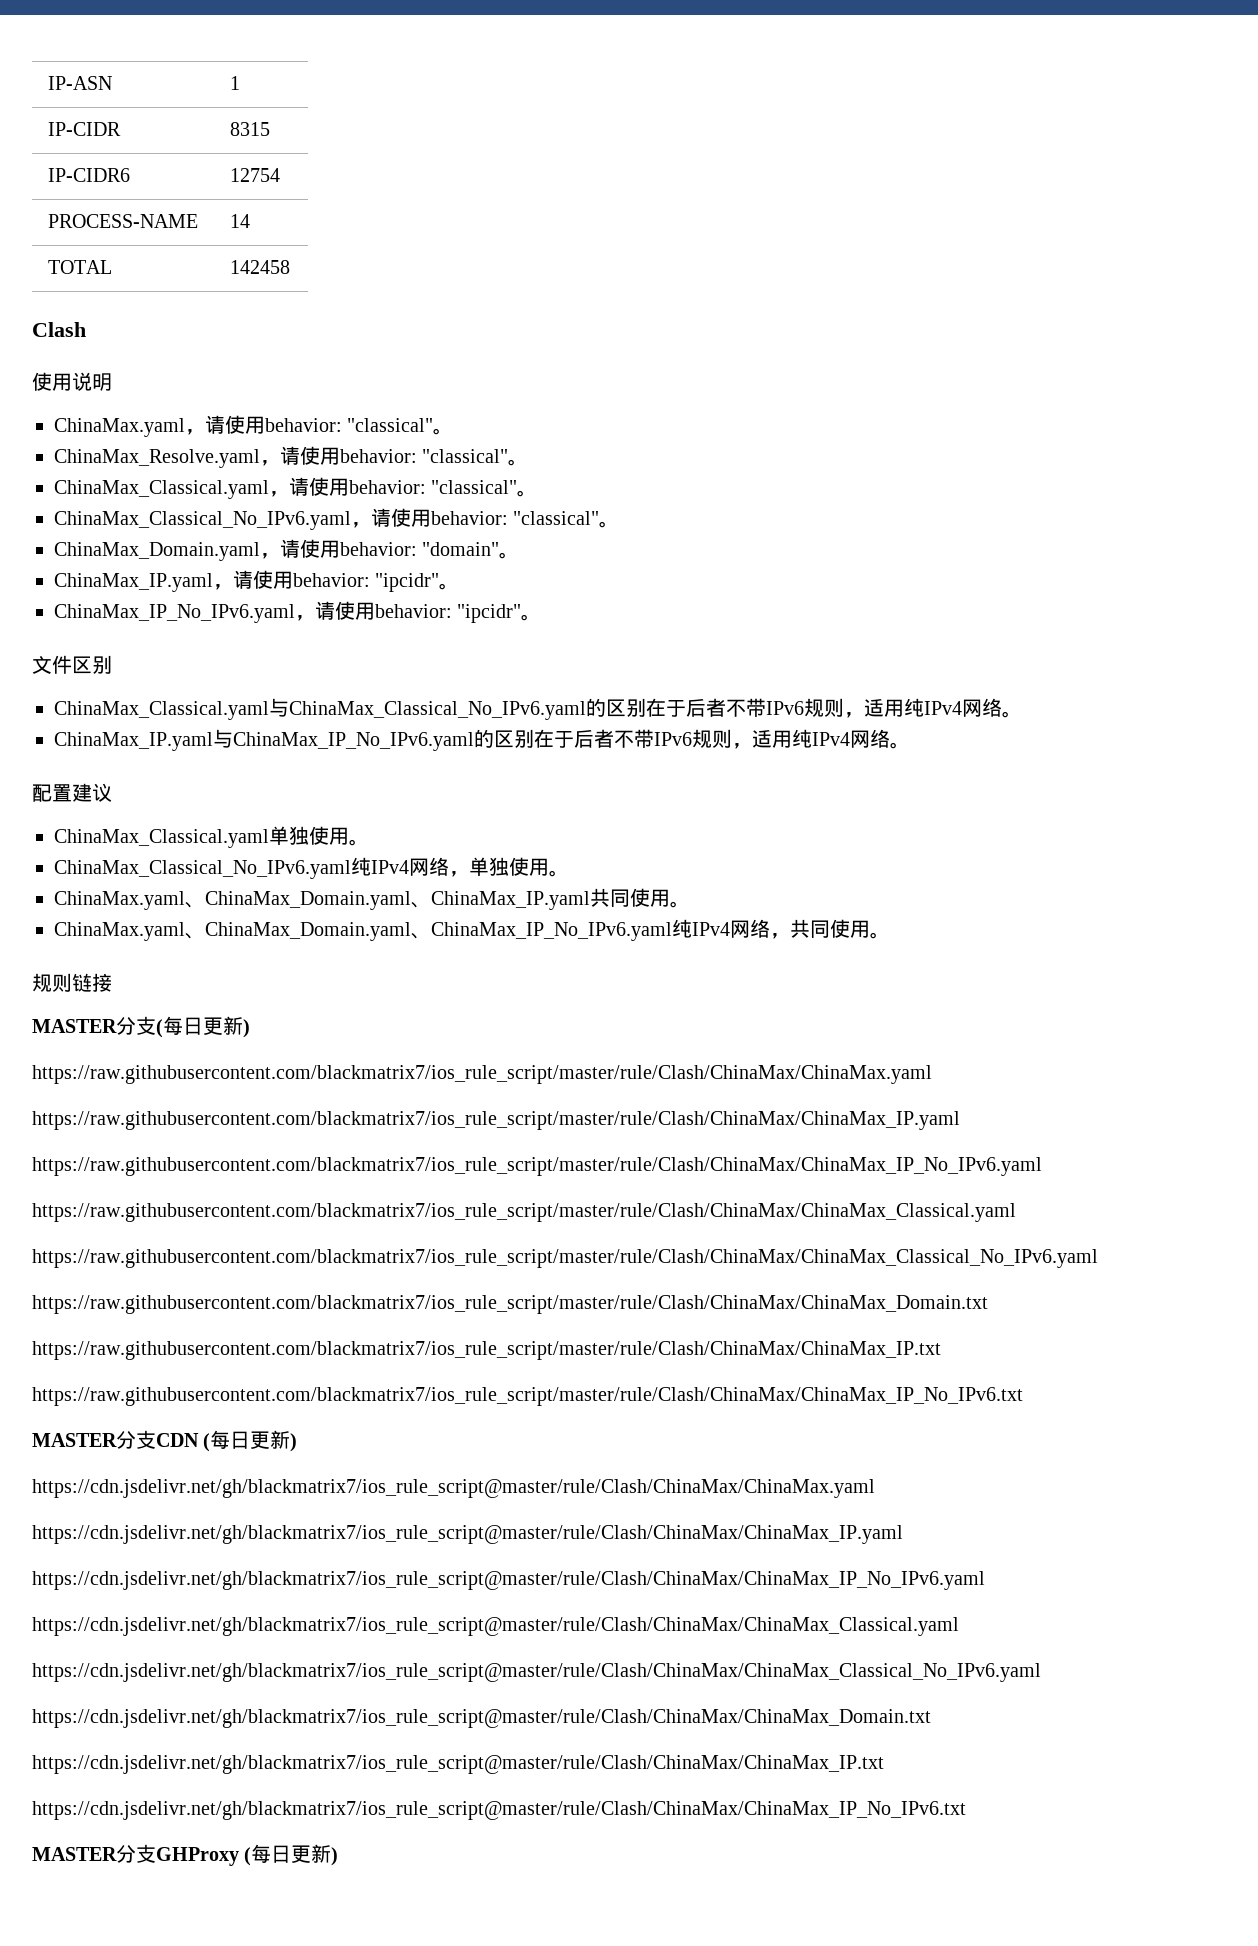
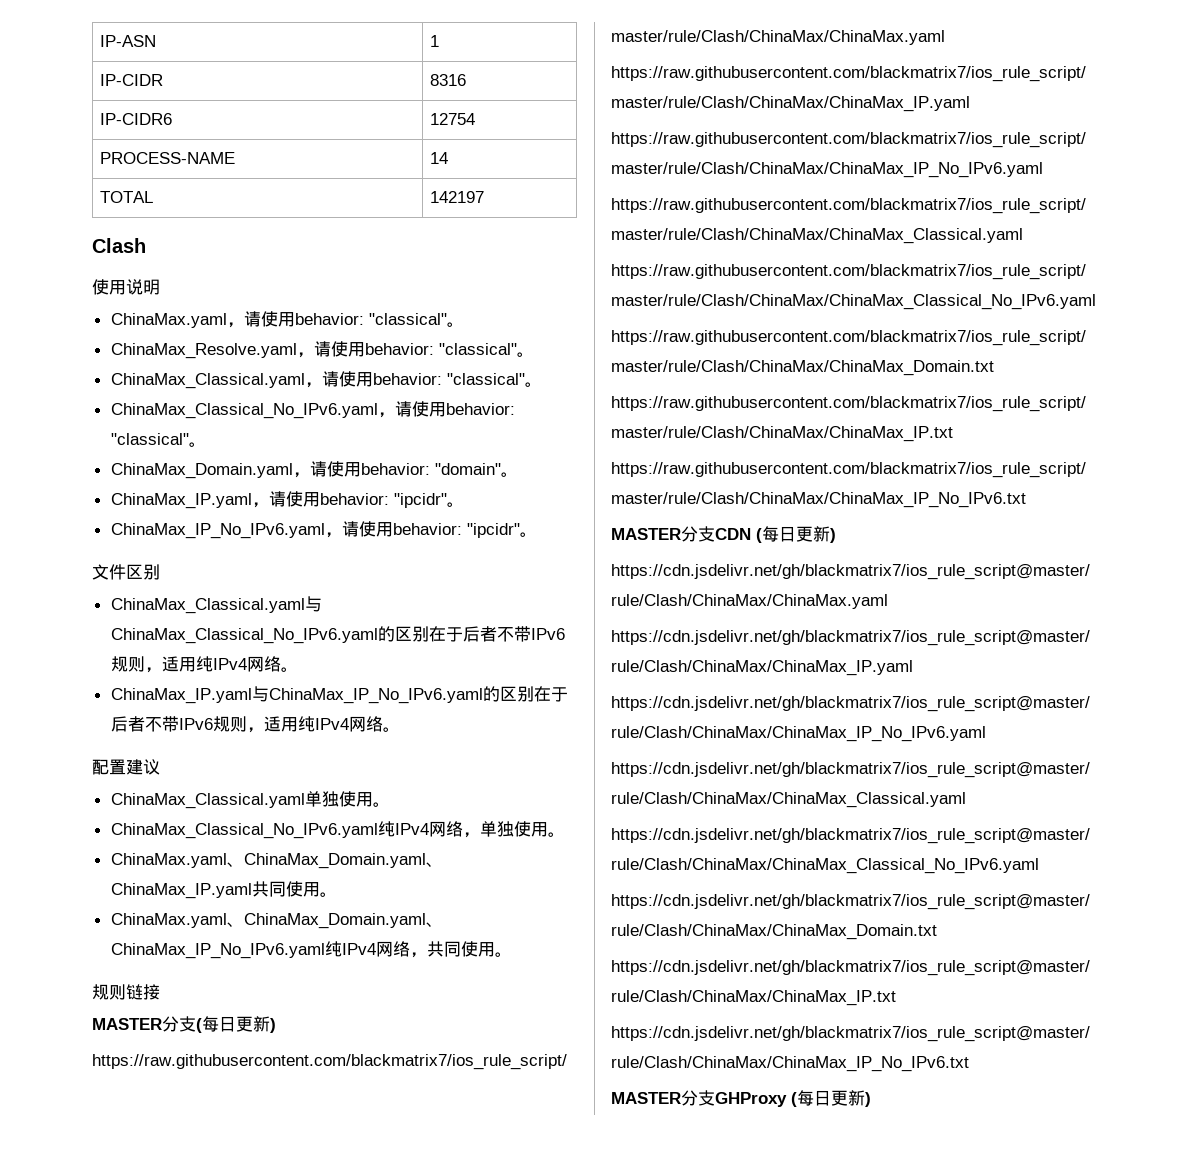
[229,122,270,136] 8315 -> [429,74,466,86] 8316
[229,260,290,274] 142458 -> [429,191,484,203] 142197

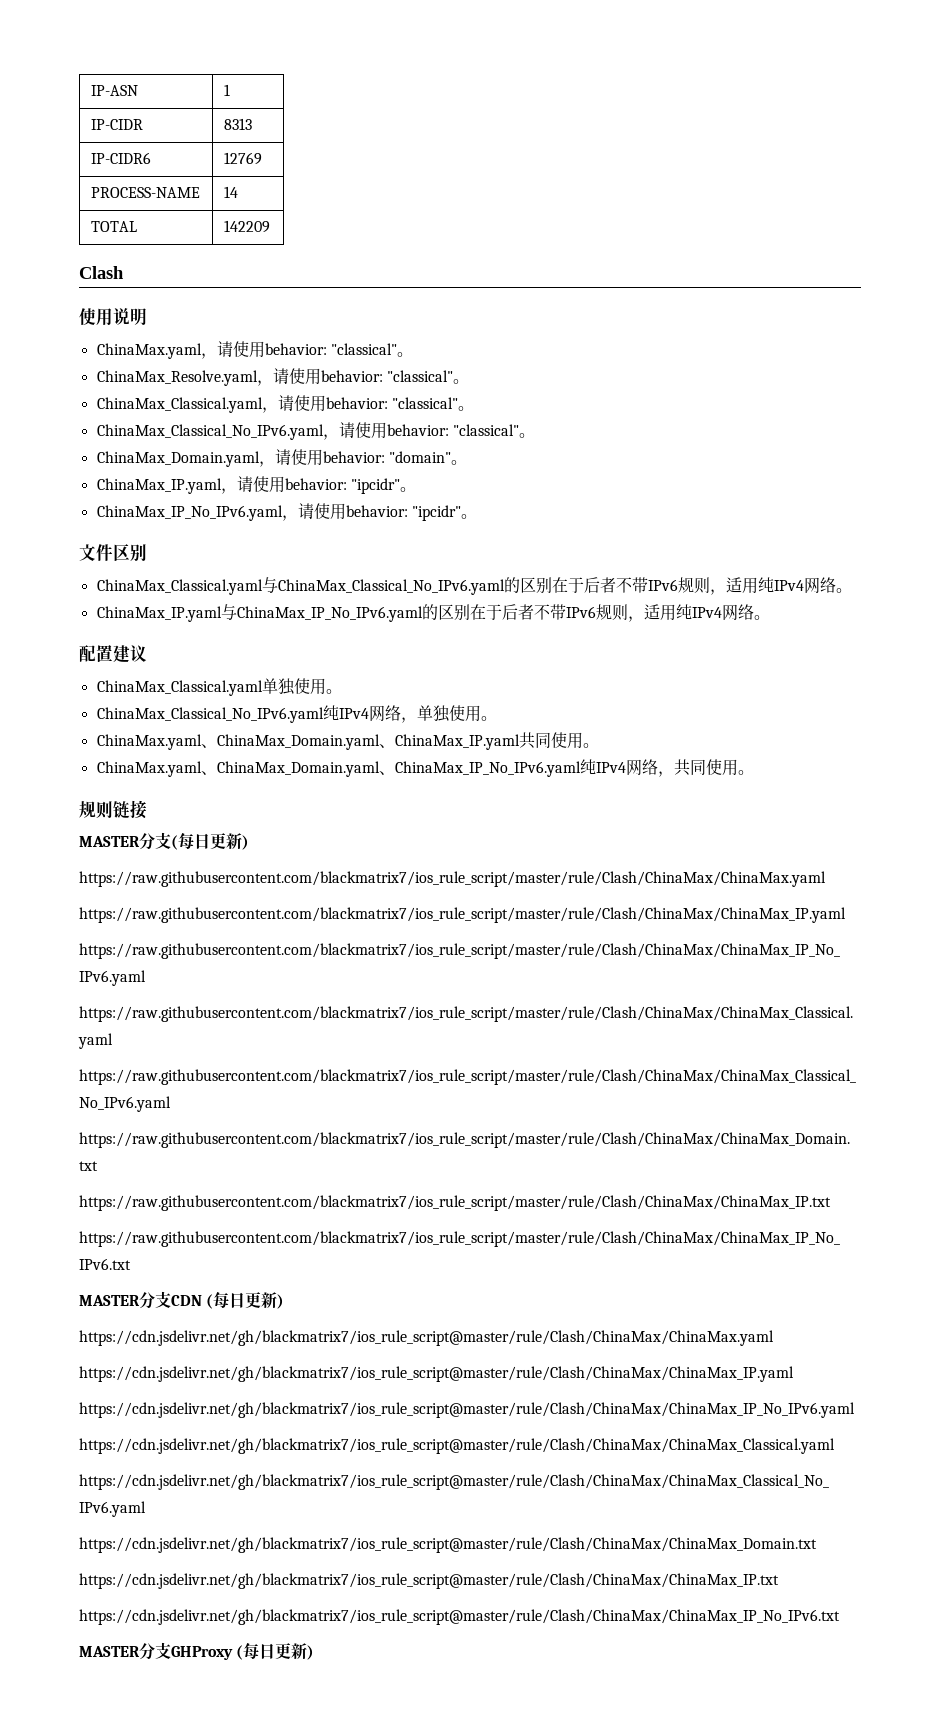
[429,74,466,86] 8316 -> [223,118,252,130] 8313
[429,113,475,125] 12754 -> [223,152,262,165] 12769
[429,191,484,203] 142197 -> [223,220,270,233] 142209

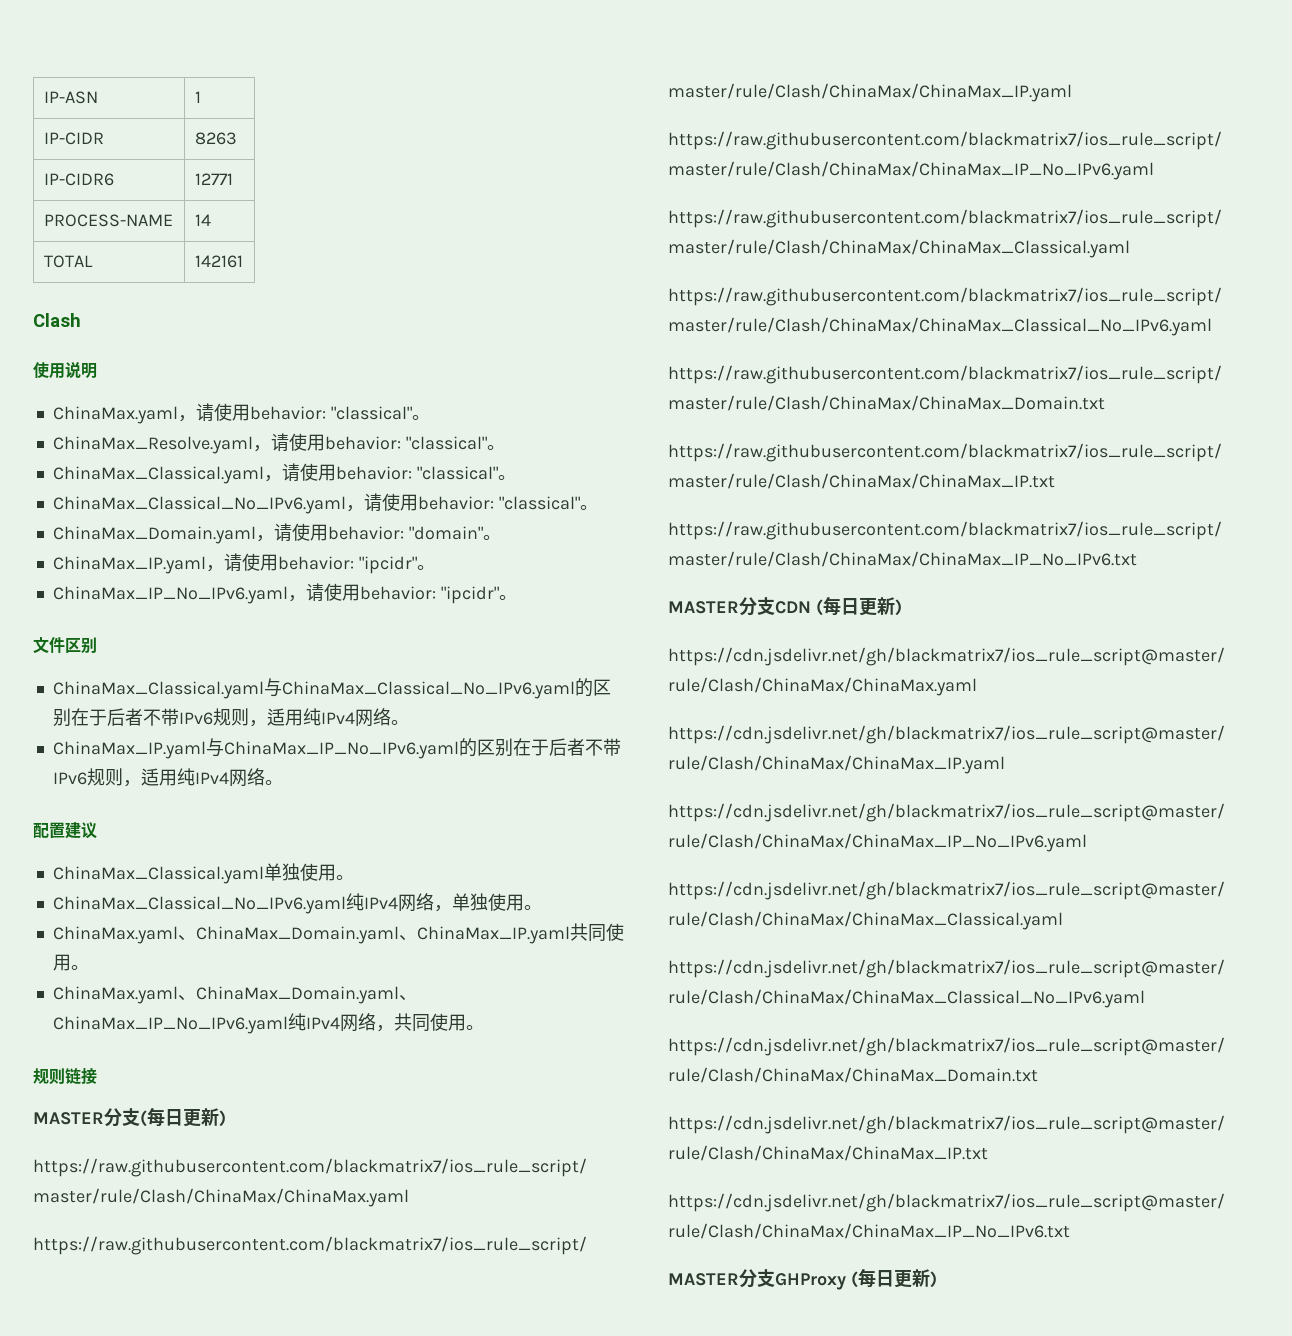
[223,118,252,130] 8313 -> [194,132,237,145] 8263
[223,152,262,165] 12769 -> [194,173,233,185] 12771
[223,220,270,233] 142209 -> [194,255,243,268] 142161

